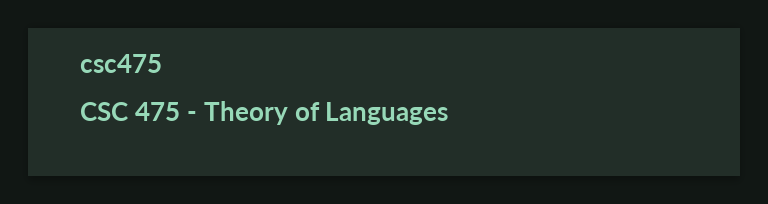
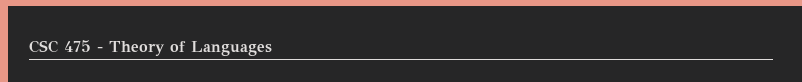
[80,54,162,73] csc475 // -> (29, 46) none

